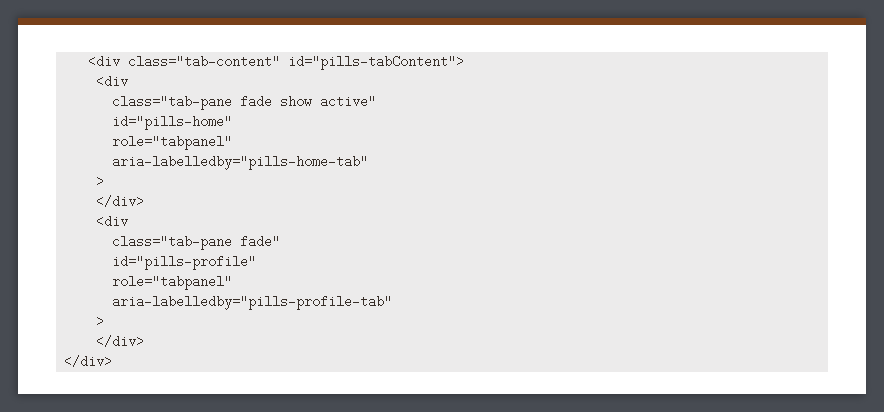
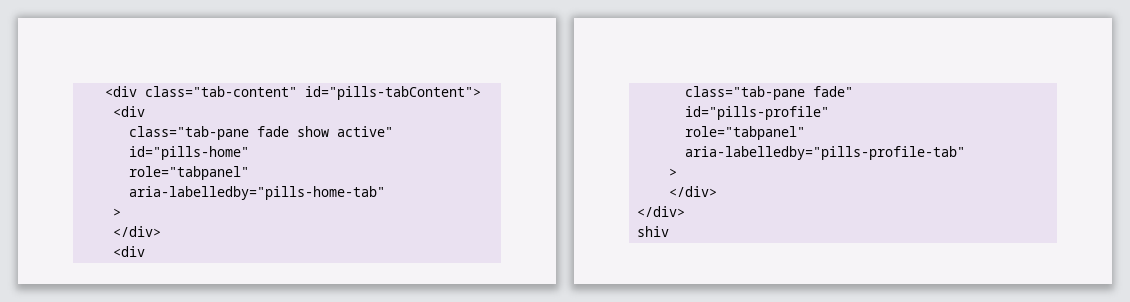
(112, 361) none -> [637,226,670,237] // shiv

